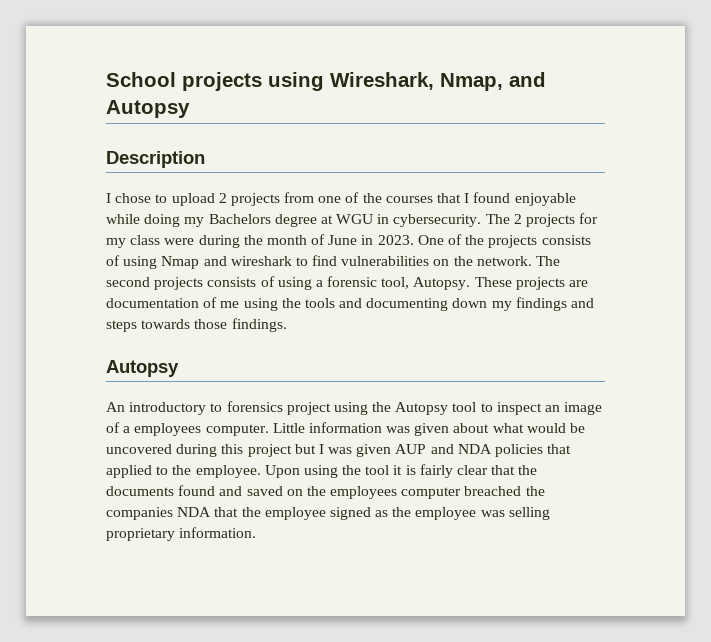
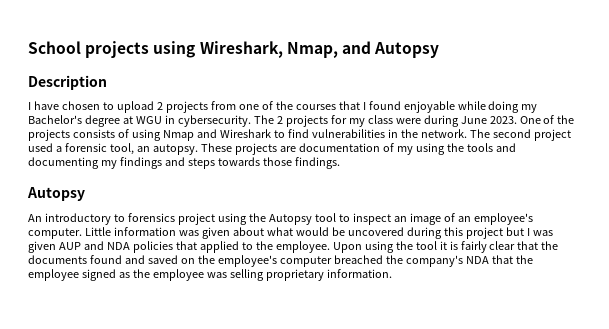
[115,193,152,203] chose -> [33,101,100,110] have chosen
[208,214,271,224] Bachelors -> [28,115,82,124] Bachelor's
[243,234,374,245] the month of June in -> [460,116,487,124] June
[230,256,292,266] wireshark -> [219,129,271,138] Wireshark
[433,259,450,266] on -> [387,129,398,138] in
[154,276,312,290] projects consists of using -> [533,129,571,141] [28,143,53,152] project used
[413,277,471,290] Autopsy. -> [136,144,198,155] an autopsy.
[220,301,240,308] me -> [396,146,413,155] my
[452,298,488,308] down -> (99, 163) none
[123,423,202,436] a employees -> [457,213,533,225] an employee's
[330,486,398,499] employees -> [217,255,277,267] employee's
[106,507,173,520] companies -> [405,255,463,267] company's

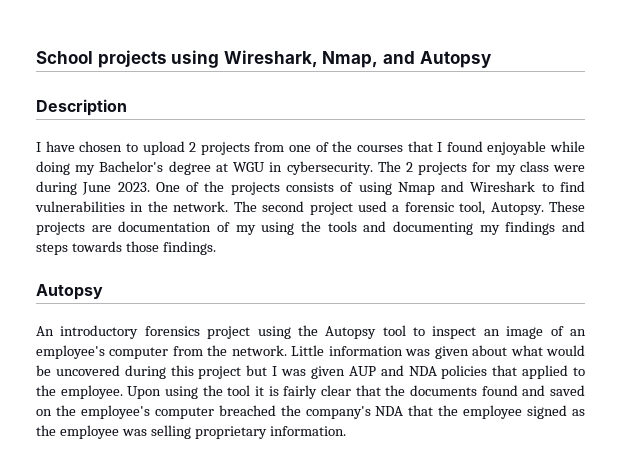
[136,144,198,155] an autopsy. -> [490,202,544,215] Autopsy.
[113,214,125,222] to -> (139, 332) none
[28,228,82,239] computer. -> [109,345,287,359] computer from the network.

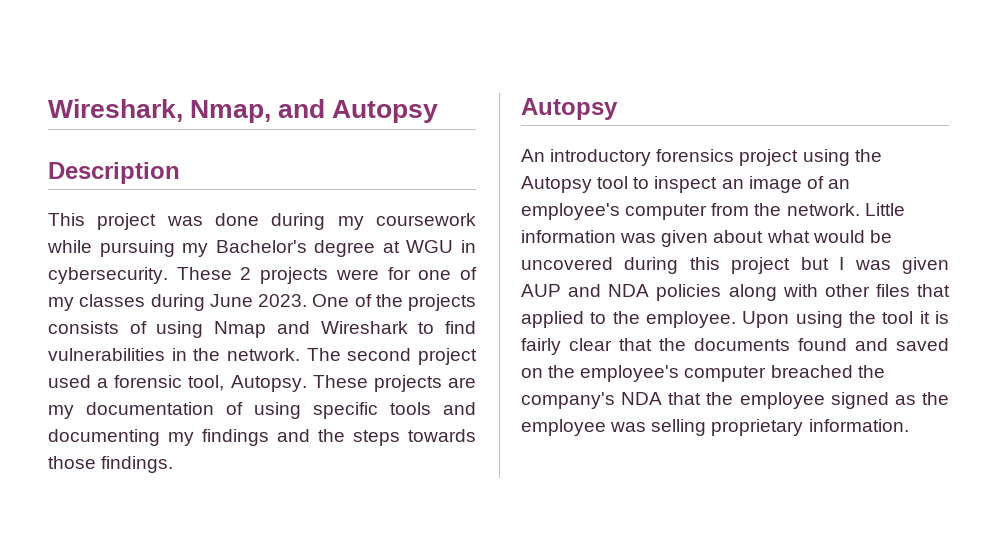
[36,50,220,68] School projects using -> (48, 110) none
[36,141,585,155] [36,161,70,175] I have chosen to upload 2 projects from one of the courses that I found enjoyable while doing -> [48,213,476,230] [47,240,175,257] This project was done during my coursework while pursuing
[377,161,585,175] The 2 projects for my class were -> [176,267,478,284] [48,294,146,311] These 2 projects were for one of my classes
(112, 228) none -> [48,405,74,419] my
[235,221,321,235] my using the -> [254,402,378,419] using specific
(585, 226) none -> [318,429,345,442] the
(488, 372) none -> [728,284,910,301] along with other files

